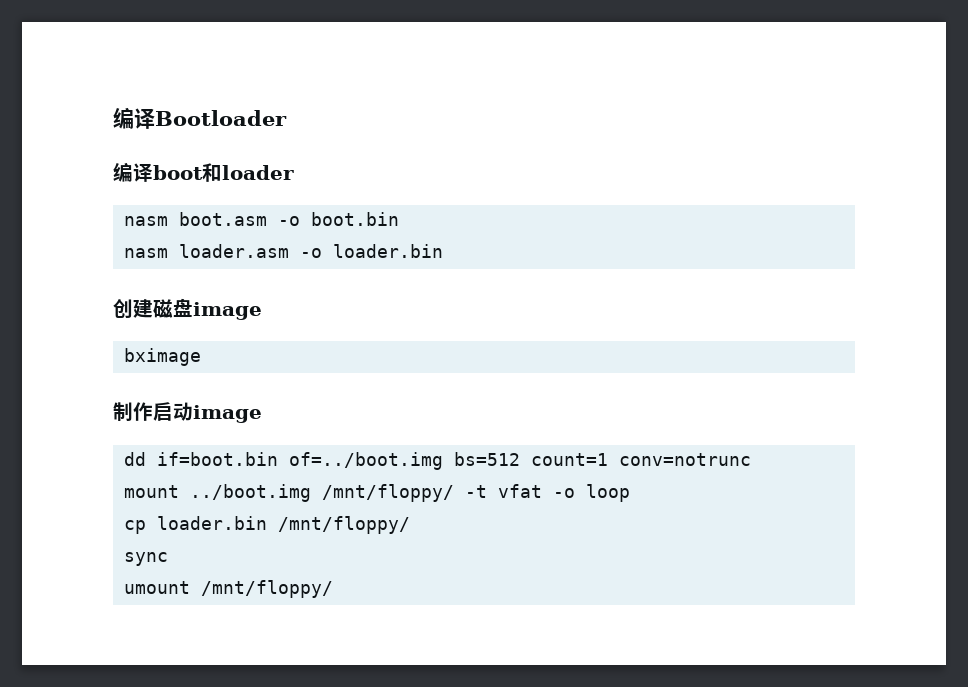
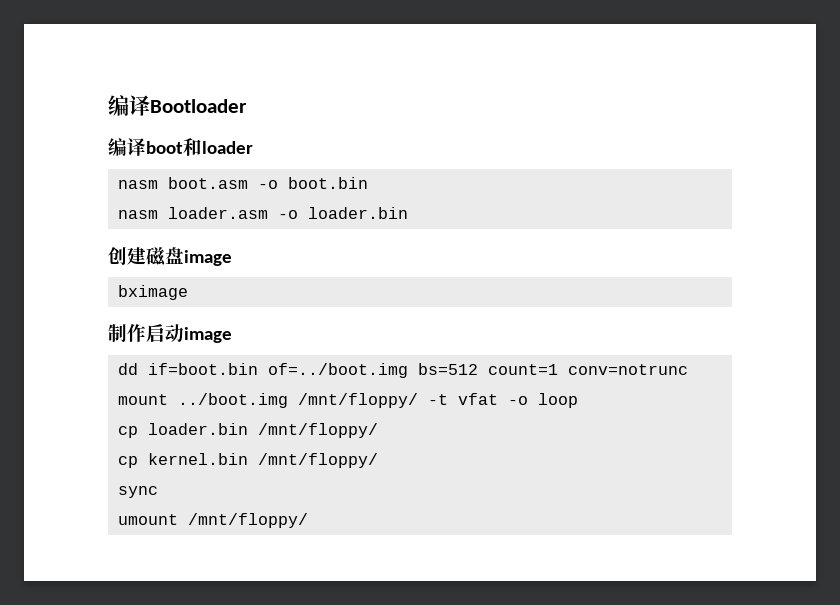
(410, 525) none -> [117,453,378,468] // cp kernel.bin /mnt/floppy/

